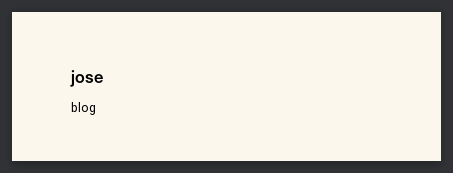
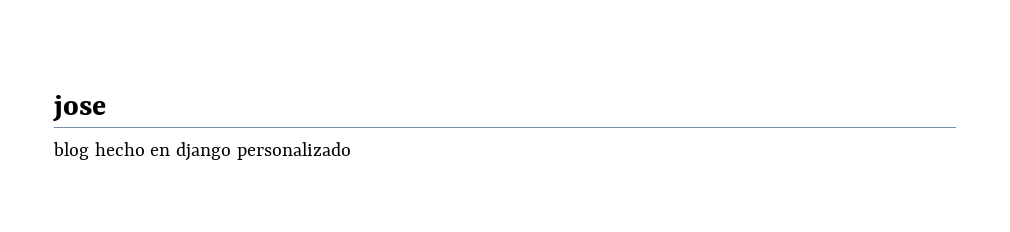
(96, 108) none -> [94,142,351,161] hecho en django personalizado

